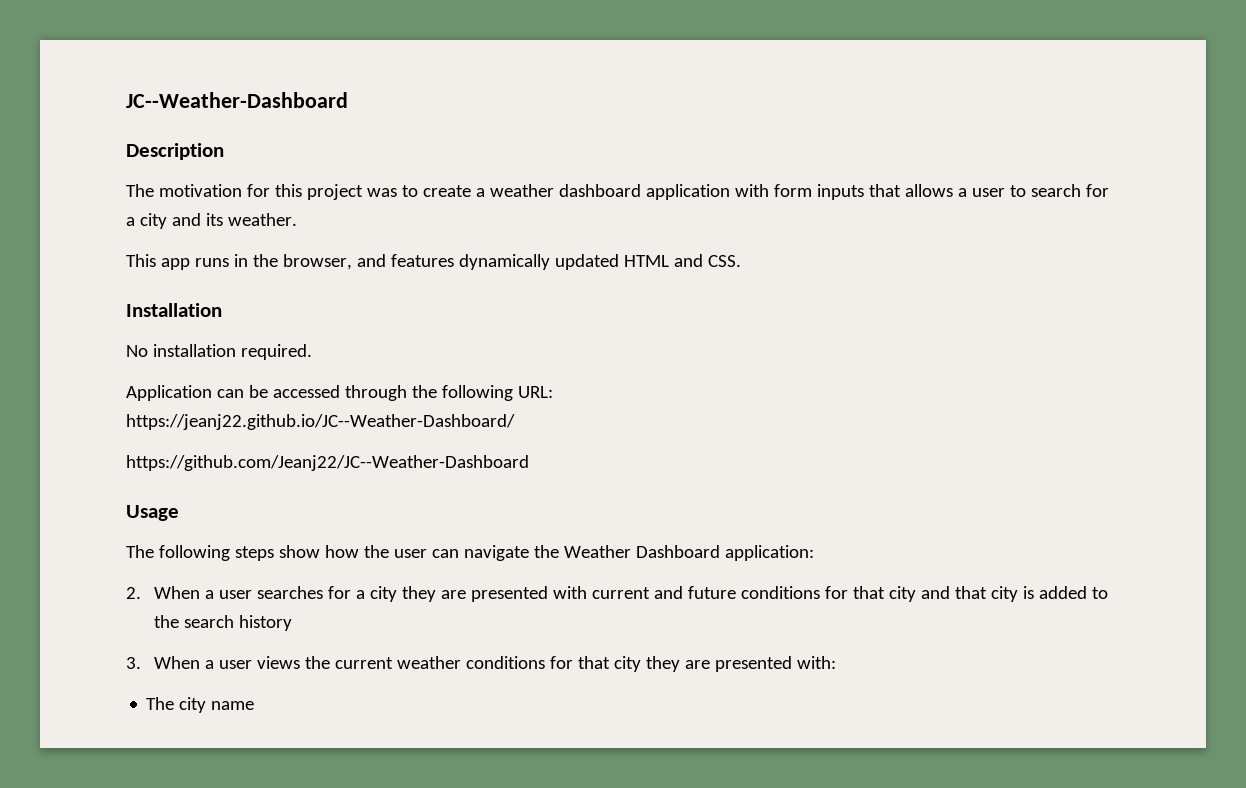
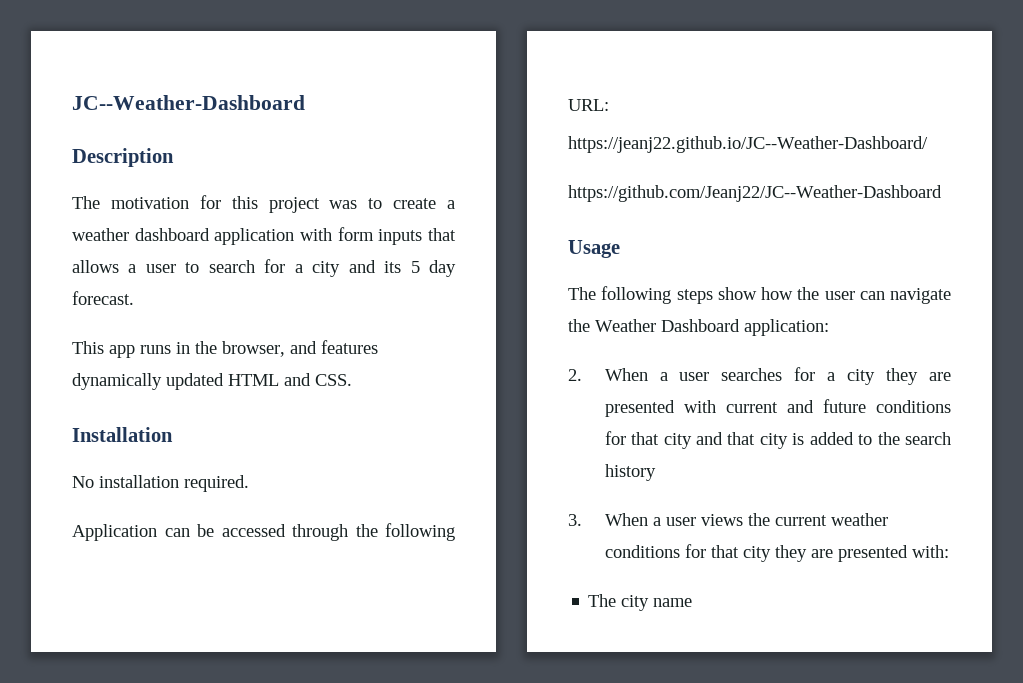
[227,213,297,226] weather. -> [410,260,456,277] [72,291,134,305] 5 day forecast.

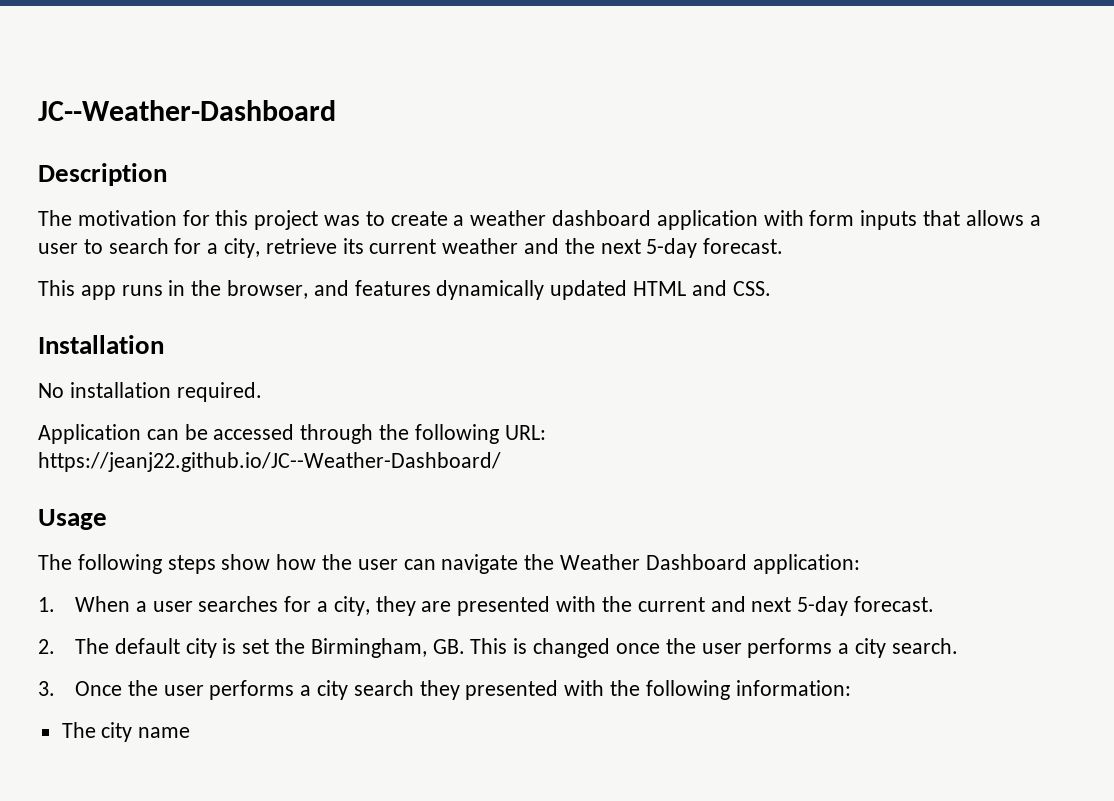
[312,260,456,277] city and its 5 day -> [224,238,698,258] city, retrieve its current weather and the next 5-day
[568,185,942,202] // https://github.com/Jeanj22/JC--Weather-Dashboard -> (501, 462) none
[568,369,582,381] 2. -> [38,597,55,612] 1.
[847,369,876,385] city -> [333,596,370,616] city,
(716, 406) none -> [601,596,632,612] the
[822,399,951,413] [604,431,952,449] [604,464,656,481] [568,513,888,526] [604,544,949,562] future conditions for that city and that city is added to the search history // 3. When a user views the current weather conditions for that city they are presented with: -> [751,596,934,616] [38,638,958,658] [38,680,851,700] next 5-day forecast. // 2. The default city is set the Birmingham, GB. This is changed once the user performs a city search. // 3. Once the user performs a city search they presented with the following information:

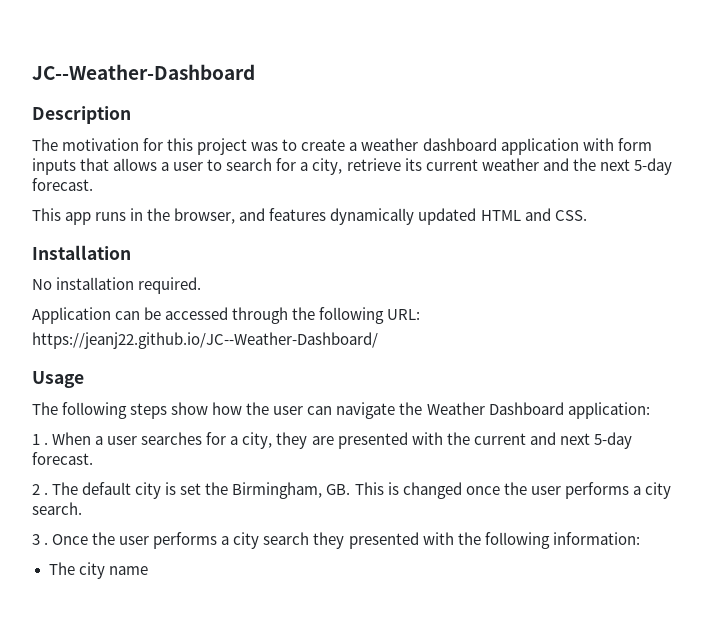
[38,597,55,612] 1. -> [32,434,49,445] 1 .
[38,639,55,654] 2. -> [32,484,49,495] 2 .
[38,681,55,696] 3. -> [32,534,49,545] 3 .

